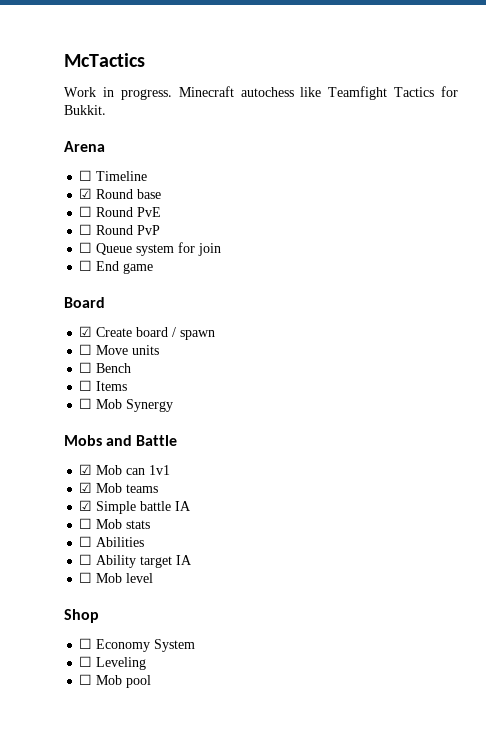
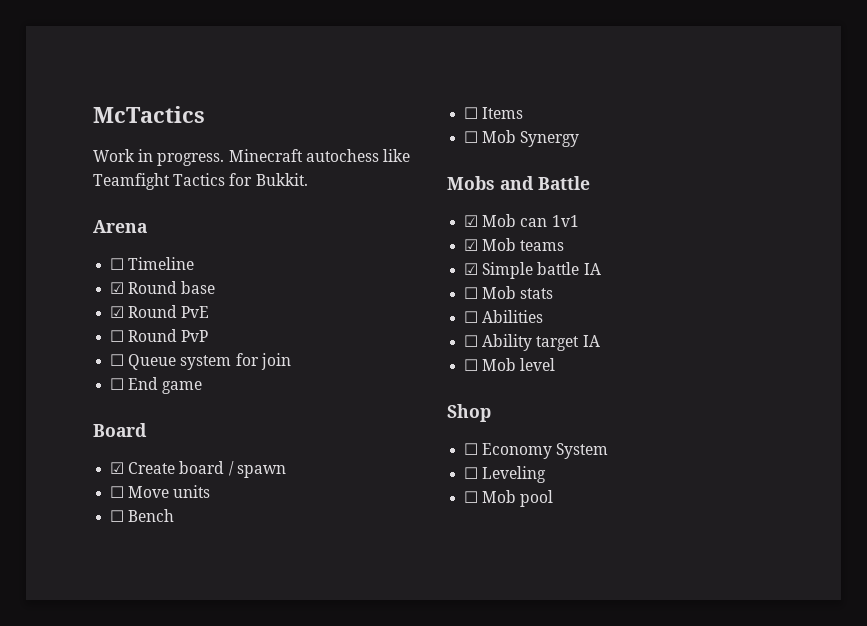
[79,206,93,217] ☐ -> [110,306,125,318] ☑

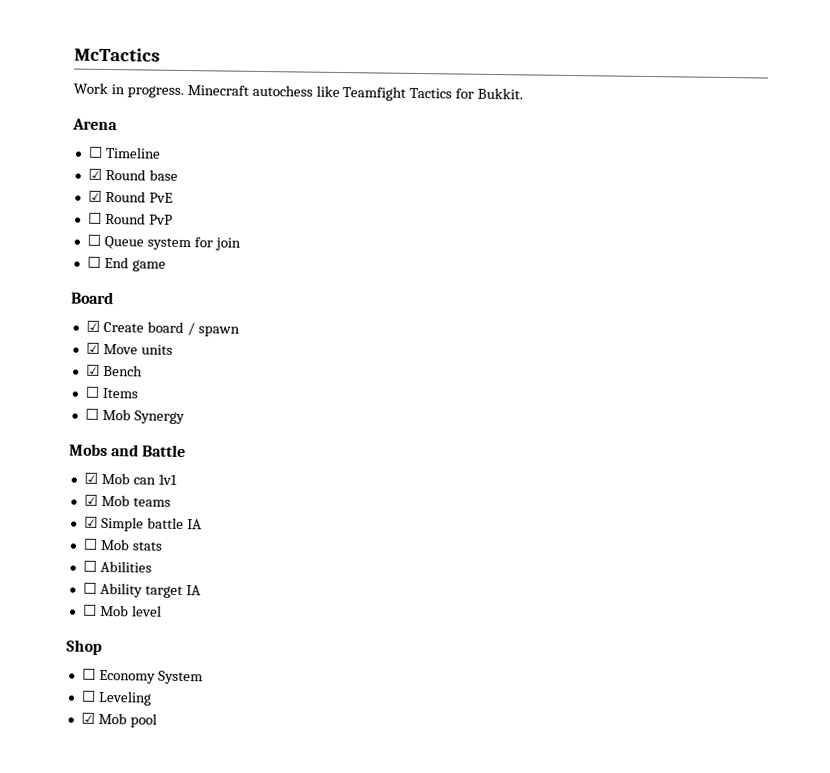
[110,486,125,498] ☐ -> [85,342,100,354] ☑
[110,510,125,522] ☐ -> [85,364,100,376] ☑
[464,491,479,503] ☐ -> [80,712,95,724] ☑

